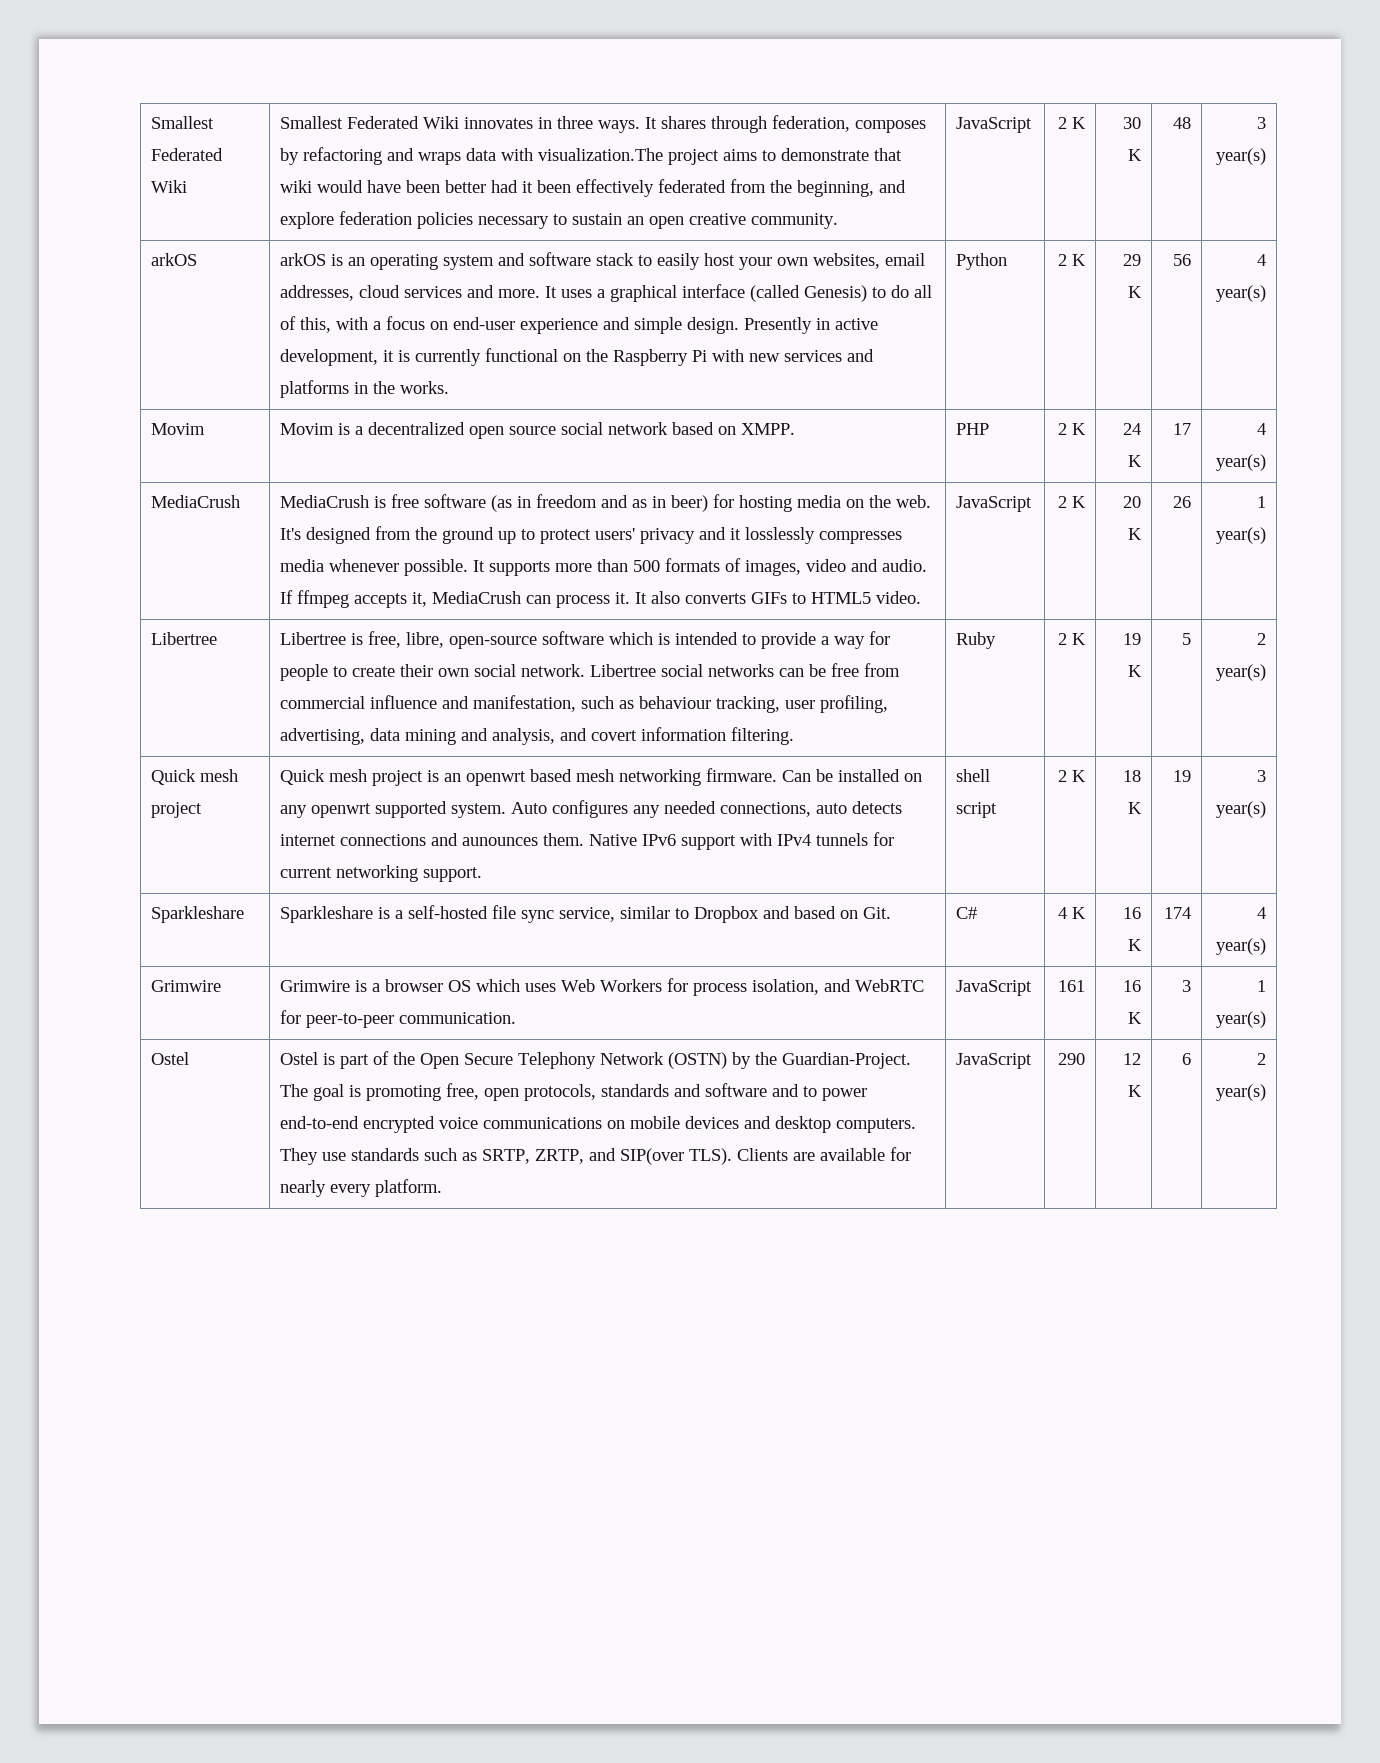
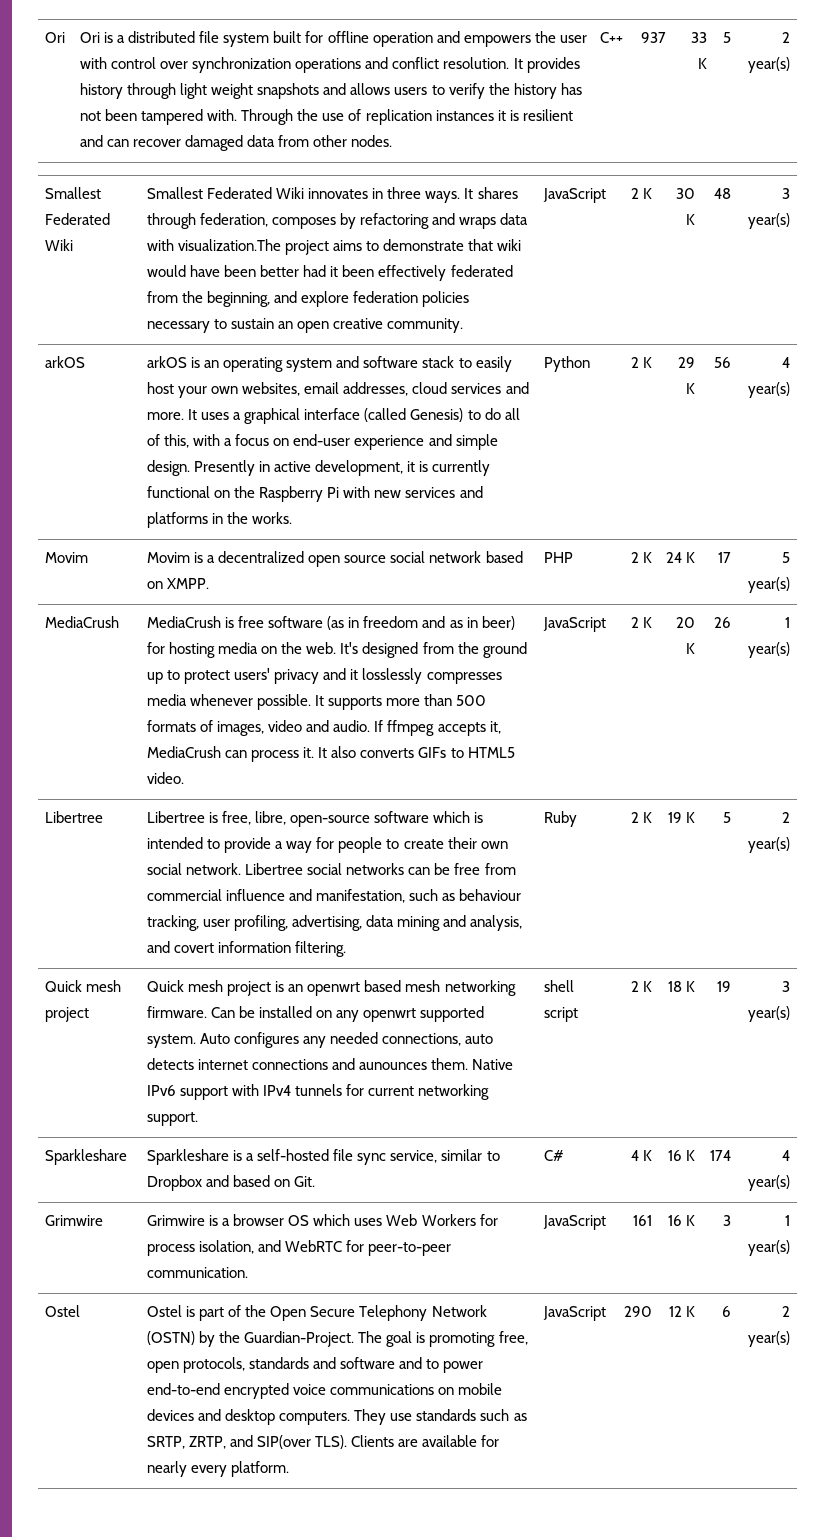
(150, 122) none -> [45,32,66,43] [80,31,587,47] [80,57,580,73] [80,83,582,99] [80,109,573,125] [80,135,393,151] [600,32,624,43] [640,32,666,43] [690,32,707,43] [697,58,707,69] [722,32,731,43] [781,32,790,43] [747,57,790,73] Ori | Ori is a distributed file system built for offline operation and empowers the user with control over synchronization operations and conflict resolution. It provides history through light weight snapshots and allows users to verify the history has not been tampered with. Through the use of replication instances it is resilient and can recover damaged data from other nodes. | C++ | 937 | 33 K | 5 | 2 year(s) //
[1257,423,1267,435] 4 -> [781,552,790,563] 5

